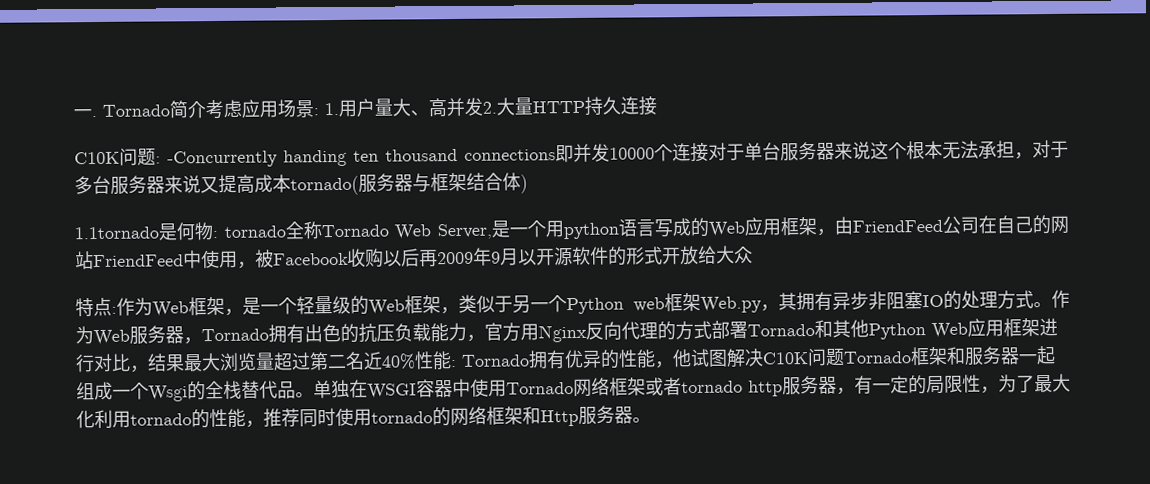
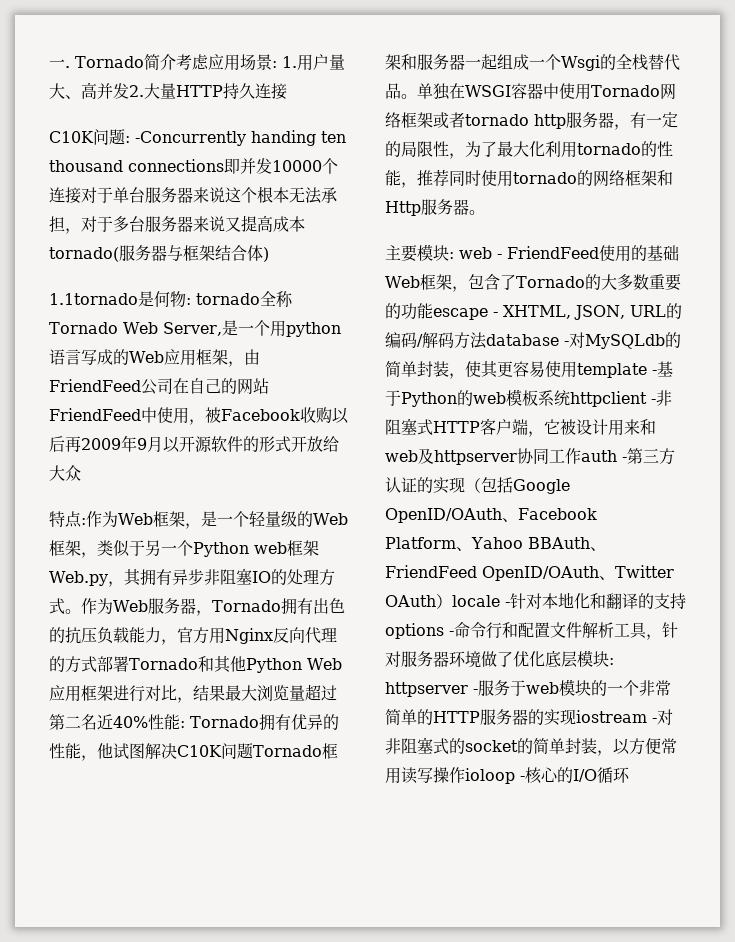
(651, 420) none -> [385,244,679,262] [385,274,681,292] [385,303,682,320] [385,332,681,349] [385,361,673,379] [385,389,672,407] [385,418,656,437] [385,448,675,465] [385,477,570,494] [385,508,597,523] [385,537,606,551] [385,565,674,581] [385,592,686,609] [385,622,678,640] [385,650,614,668] [385,679,671,697] [385,709,673,726] [385,737,677,756] [385,767,630,784] // 主要模块: web - FriendFeed使用的基础Web框架，包含了Tornado的大多数重要的功能escape - XHTML, JSON, URL的编码/解码方法database -对MySQLdb的简单封装，使其更容易使用template -基于Python的web模板系统httpclient -非阻塞式HTTP客户端，它被设计用来和web及httpserver协同工作auth -第三方认证的实现（包括Google OpenID/OAuth、Facebook Platform、Yahoo BBAuth、FriendFeed OpenID/OAuth、Twitter OAuth）locale -针对本地化和翻译的支持options -命令行和配置文件解析工具，针对服务器环境做了优化底层模块: httpserver -服务于web模块的一个非常简单的HTTP服务器的实现iostream -对非阻塞式的socket的简单封装，以方便常用读写操作ioloop -核心的I/O循环

